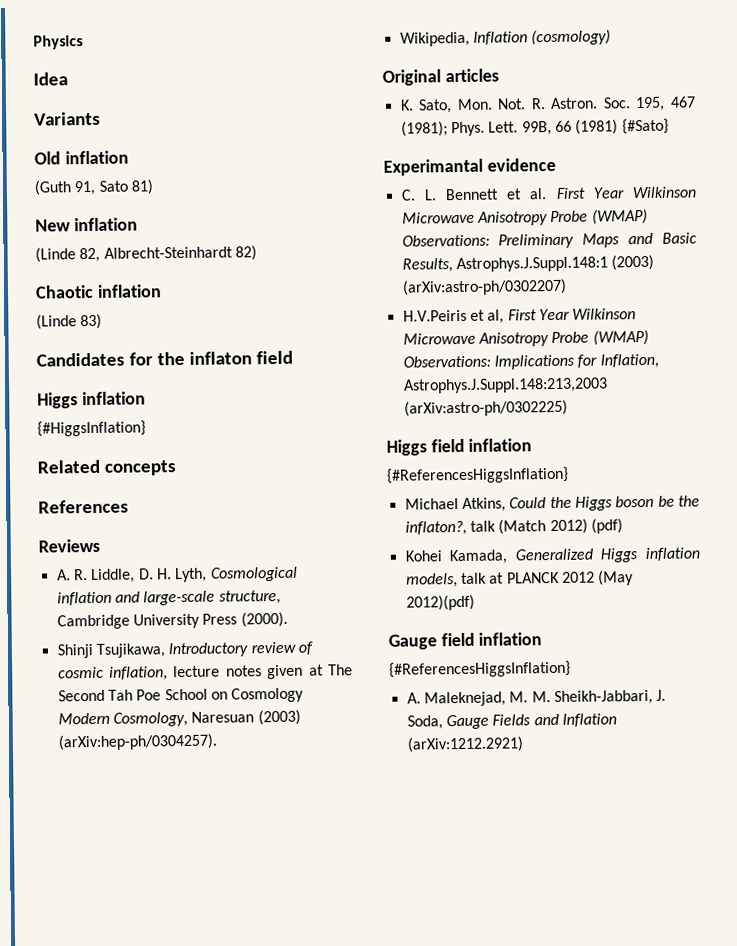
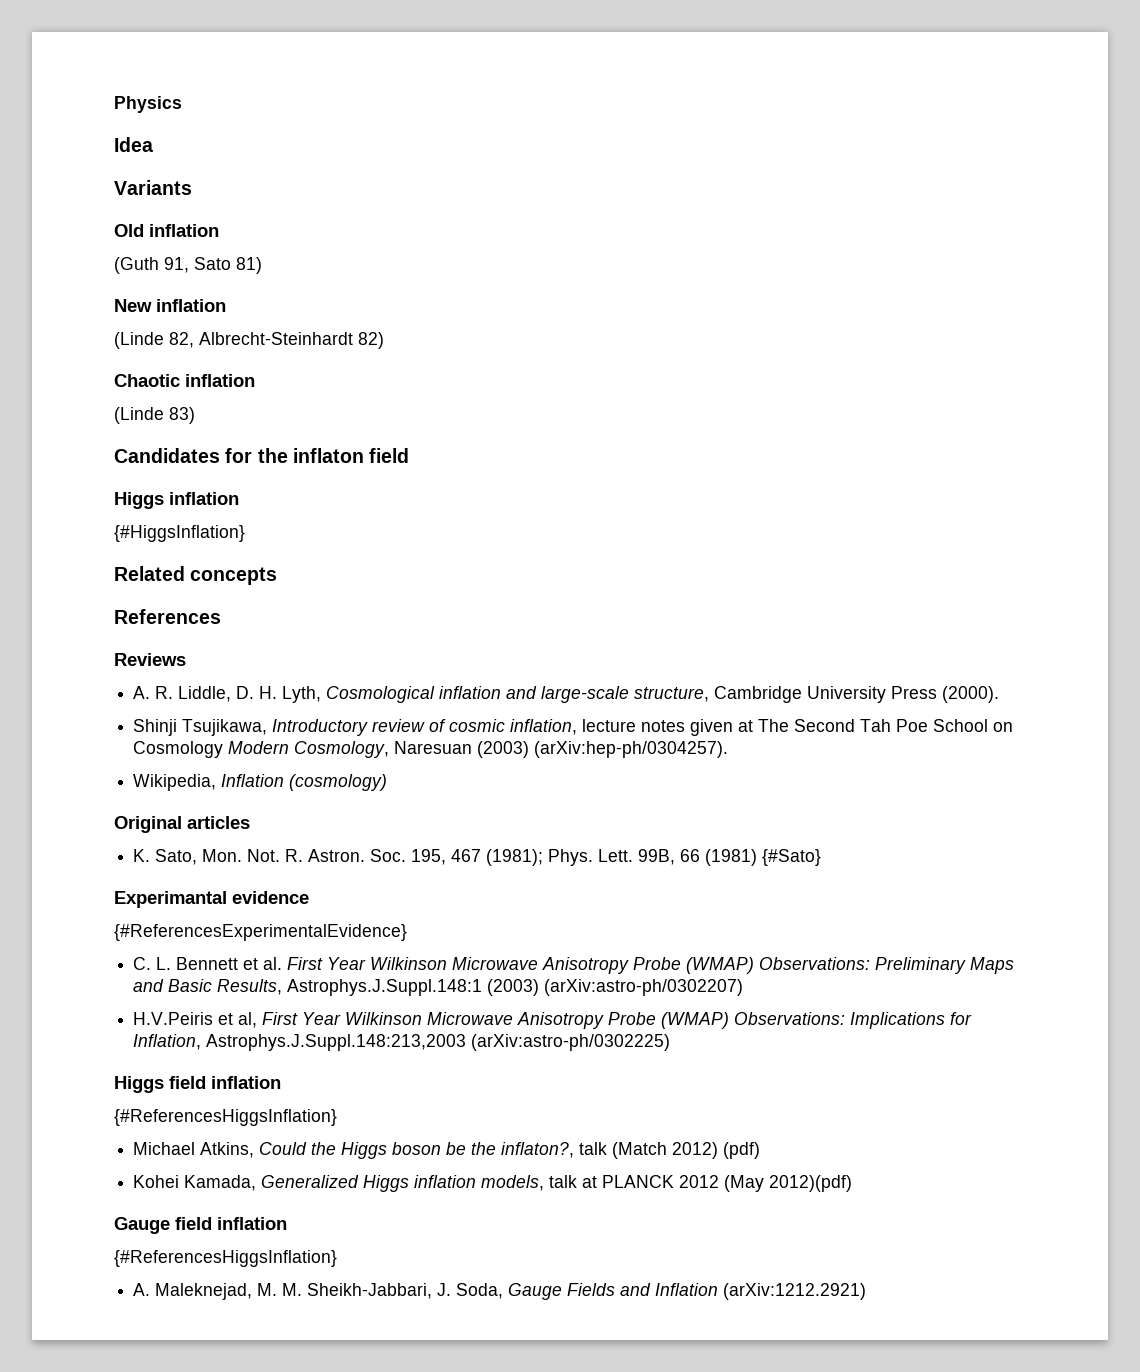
(556, 164) none -> [114,924,407,941] // {#ReferencesExperimentalEvidence}

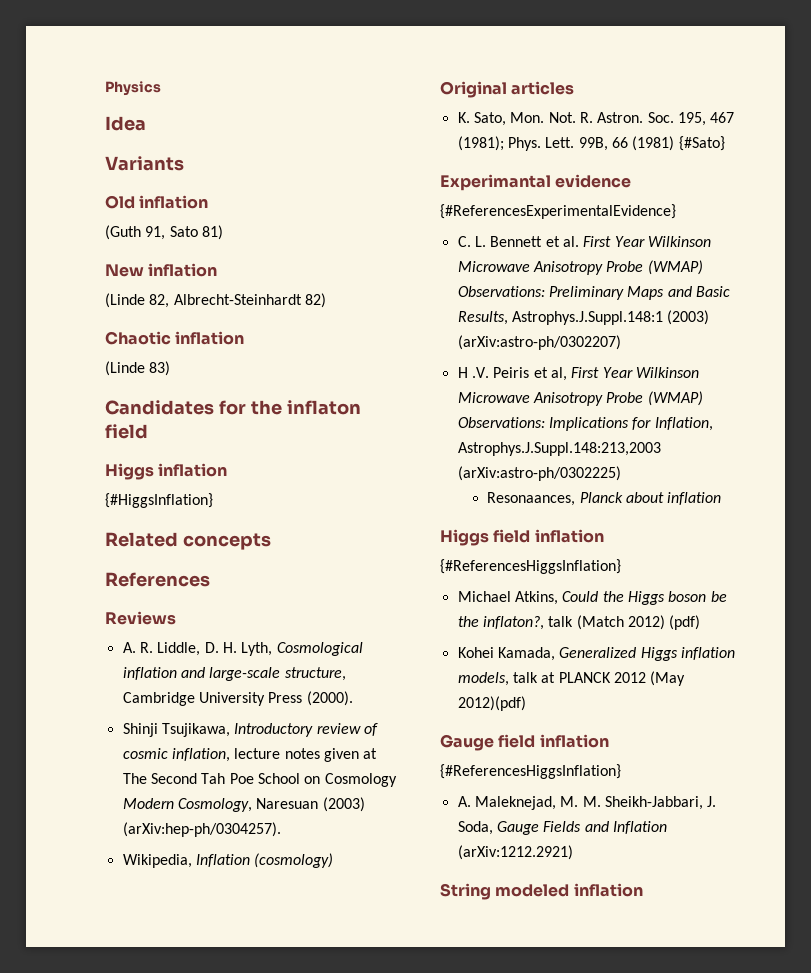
[133,1012,214,1025] H.V.Peiris -> [457,367,530,378] H .V. Peiris
(671, 1042) none -> [487,492,722,506] // Resonaances, Planck about inflation
(867, 1291) none -> [440,883,643,900] // String modeled inflation

